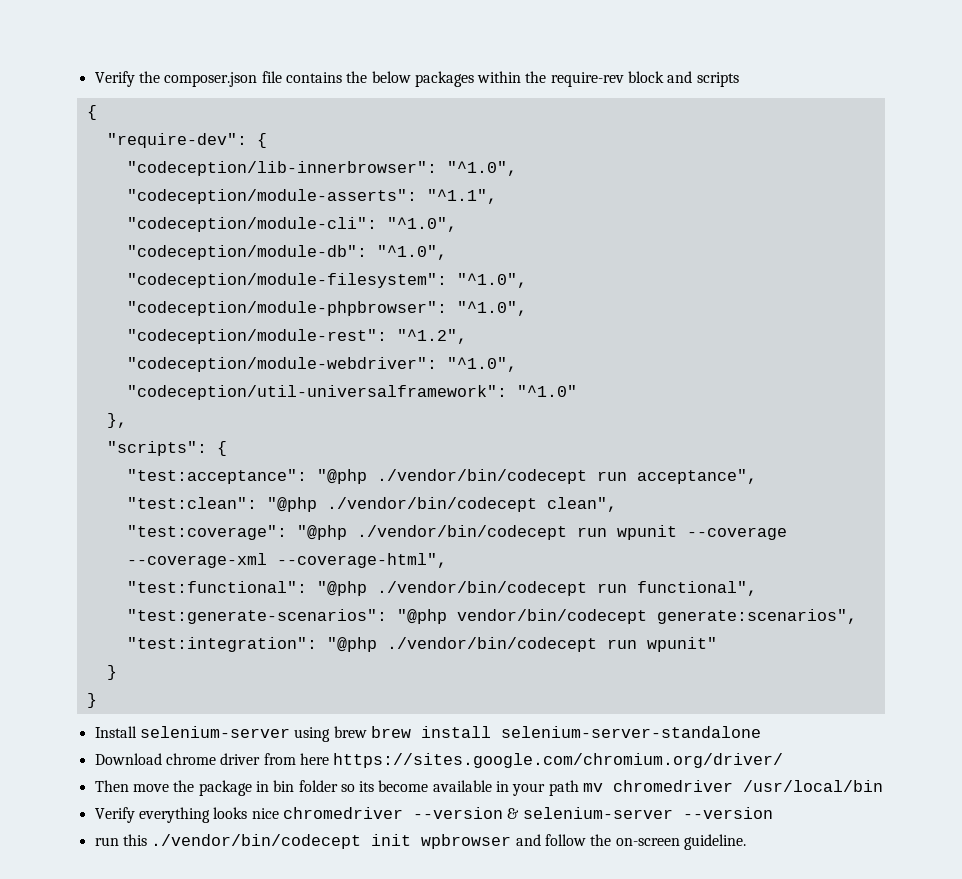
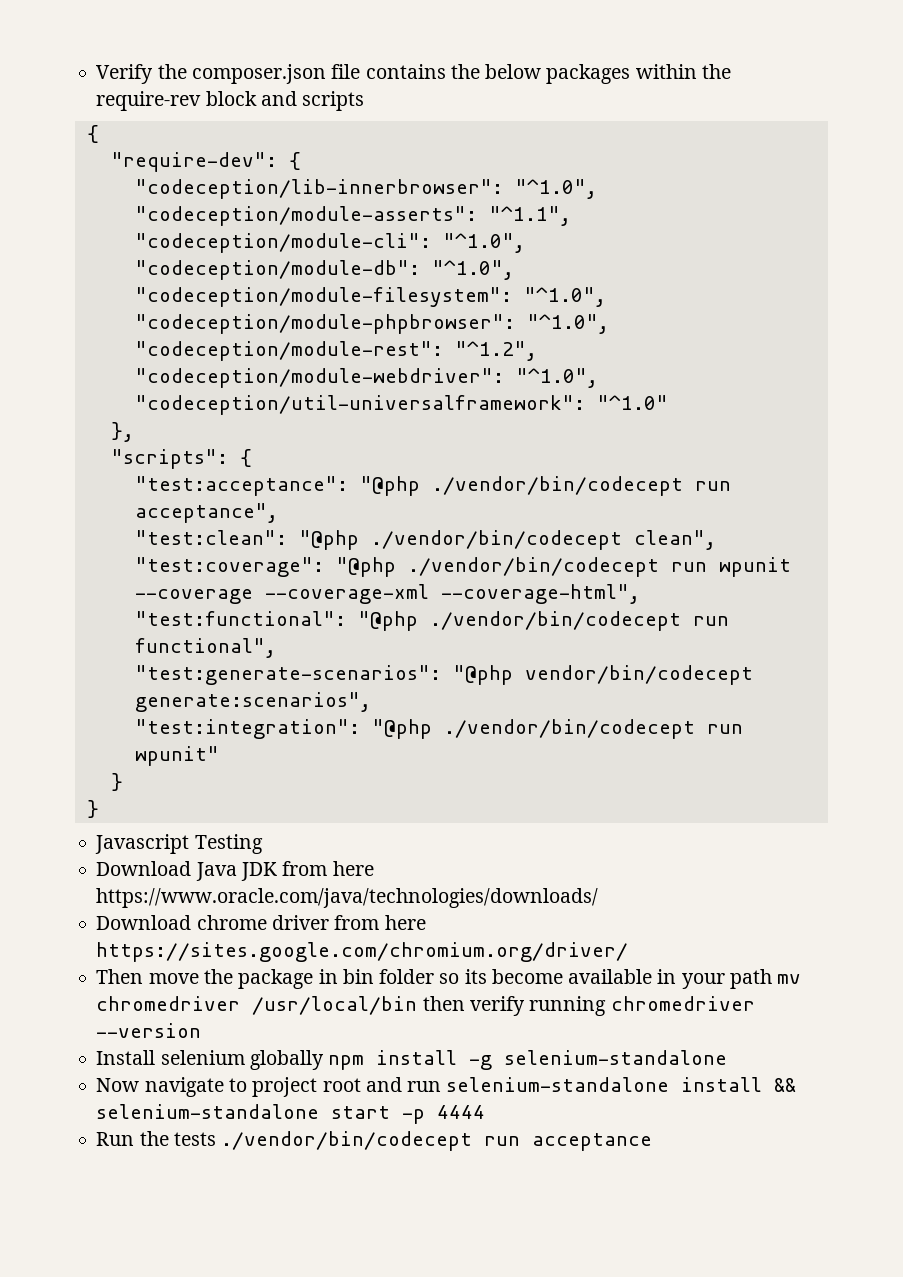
[94,726,761,742] Install selenium-server using brew brew install selenium-server-standalone -> [95,834,263,854] [96,861,374,881] [96,888,599,908] Javascript Testing // Download Java JDK from here https://www.oracle.com/java/technologies/downloads/
[94,807,773,823] [94,834,746,850] // Verify everything looks nice chromedriver --version & selenium-server --version // run this ./vendor/bin/codecept init wpbrowser and follow the on-screen guideline. -> [422,996,755,1016] [96,1023,202,1038] [96,1050,728,1070] [96,1077,797,1097] [96,1104,486,1124] [96,1131,653,1151] then verify running chromedriver --version // Install selenium globally npm install -g selenium-standalone // Now navigate to project root and run selenium-standalone install && selenium-standalone start -p 4444 // Run the tests ./vendor/bin/codecept run acceptance

